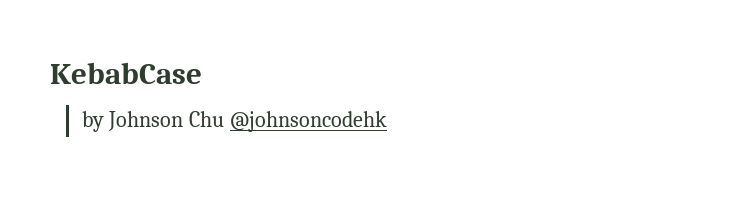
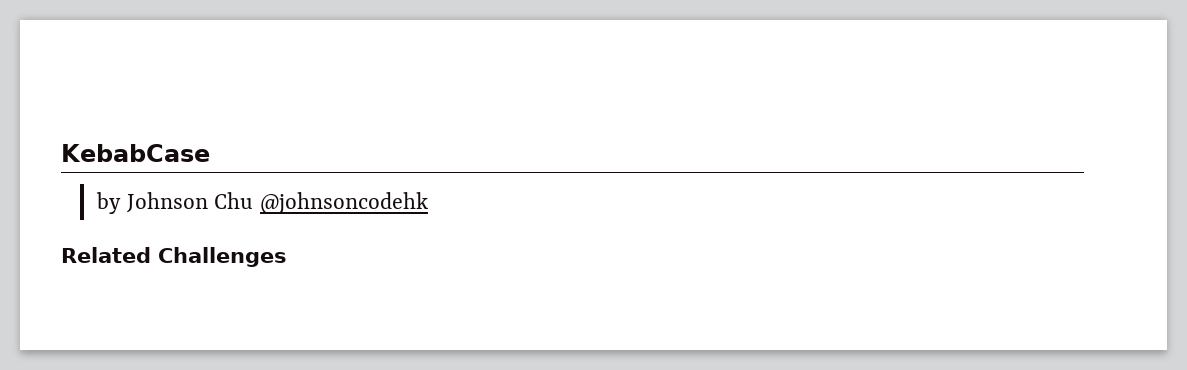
(388, 121) none -> [61,247,287,267] // Related Challenges

